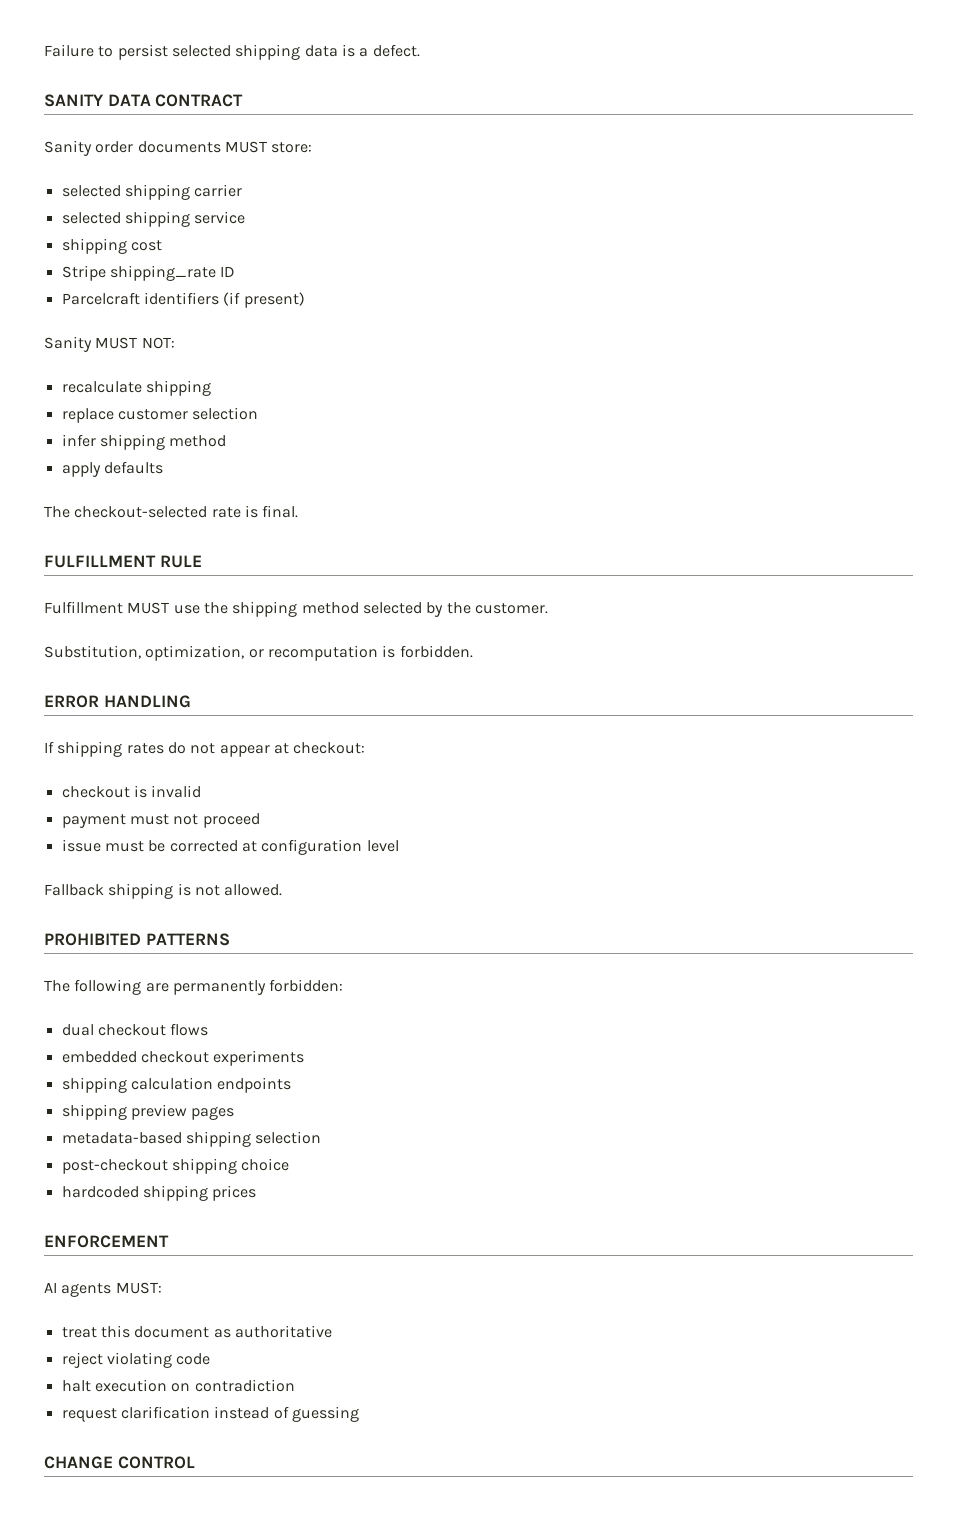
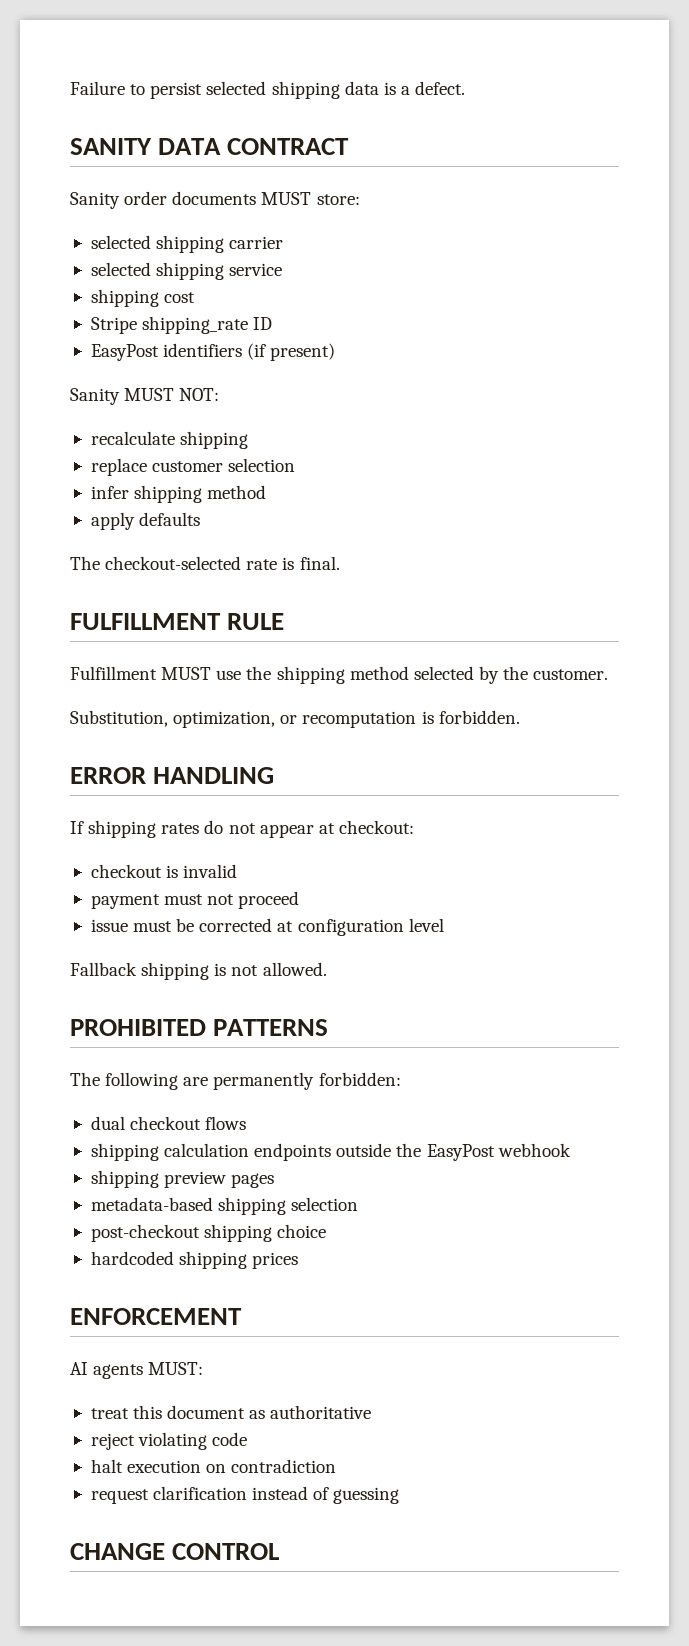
[61,292,140,305] Parcelcraft -> [90,344,159,361] EasyPost
[61,1050,305,1066] // embedded checkout experiments -> (247, 1123) none
(292, 1085) none -> [336,1143,571,1161] outside the EasyPost webhook

